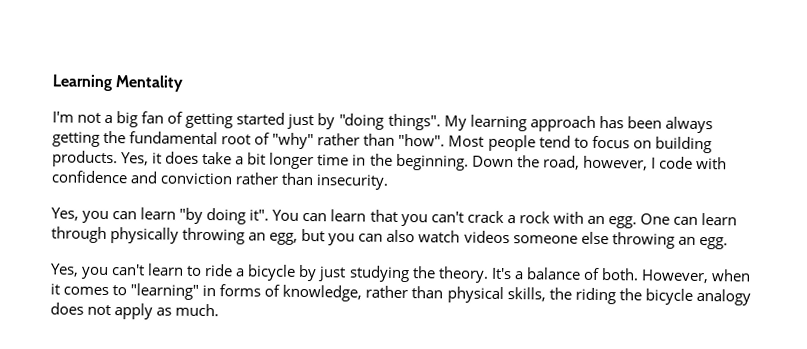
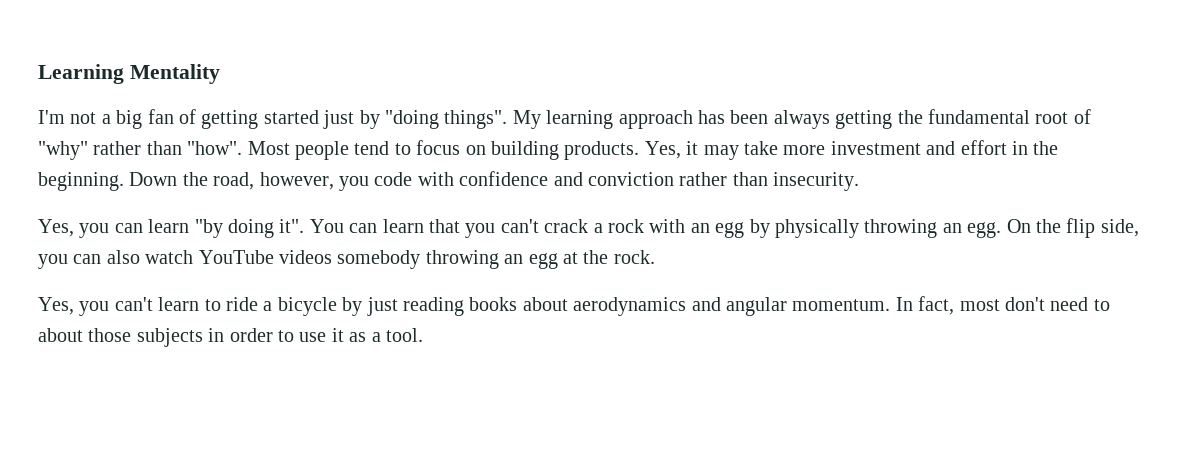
[165,151,350,170] does take a bit longer time -> [703,140,1007,160] may take more investment and effort
[650,157,656,169] I -> [339,176,369,191] you
[607,213,738,229] [51,226,728,250] egg. One can learn through physically throwing an egg, but you can also watch videos someone else throwing an egg. -> [715,218,1139,238] [38,250,655,269] egg by physically throwing an egg. On the flip side, you can also watch YouTube videos somebody throwing an egg at the rock.
[348,265,751,284] [50,283,751,306] [50,302,220,320] studying the theory. It's a balance of both. However, when it comes to "learning" in forms of knowledge, rather than physical skills, the riding the bicycle analogy does not apply as much. -> [403,296,1110,316] [38,328,423,347] reading books about aerodynamics and angular momentum. In fact, most don't need to about those subjects in order to use it as a tool.

